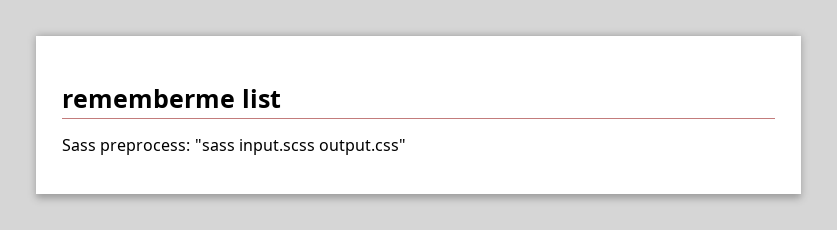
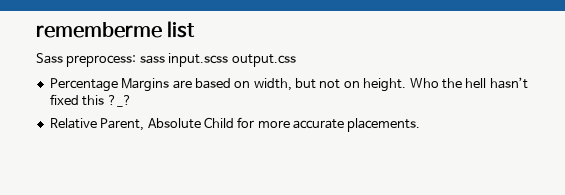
[194,139,407,155] "sass input.scss output.css" -> [139,53,296,67] [49,77,528,92] [49,94,132,107] [49,117,421,132] sass input.scss output.css // Percentage Margins are based on width, but not on height. Who the hell hasn’t fixed this ?_? // Relative Parent, Absolute Child for more accurate placements.

